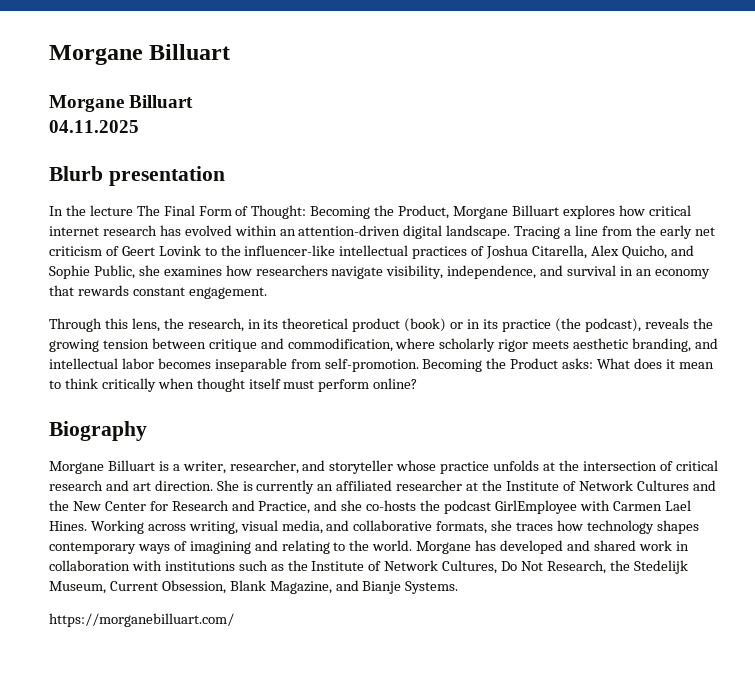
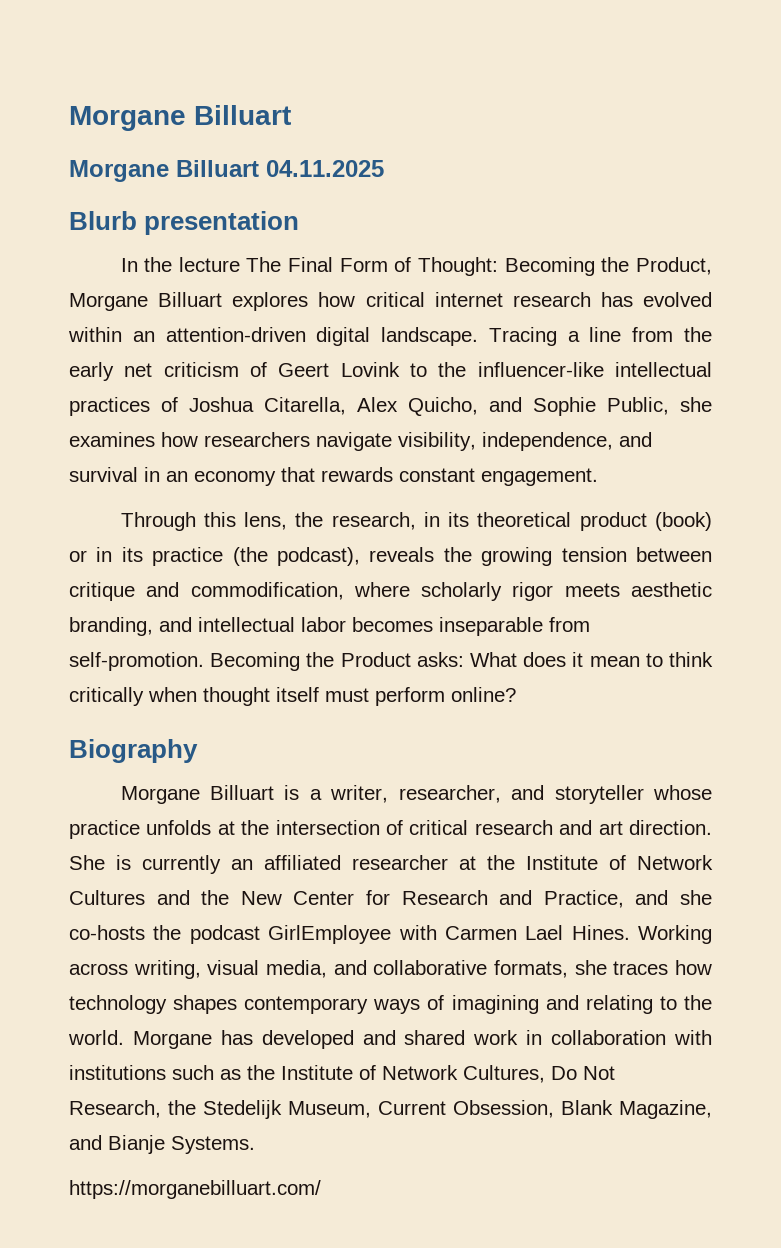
(194, 101) // -> (259, 168) none

